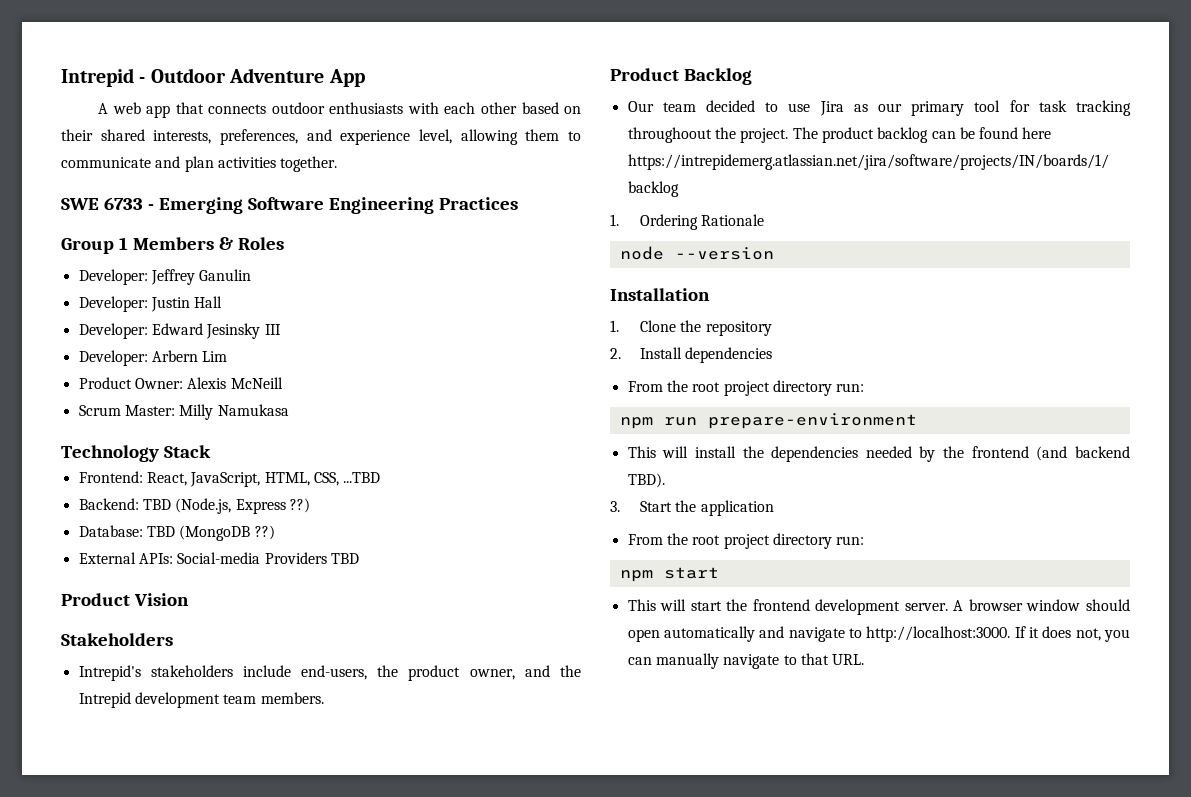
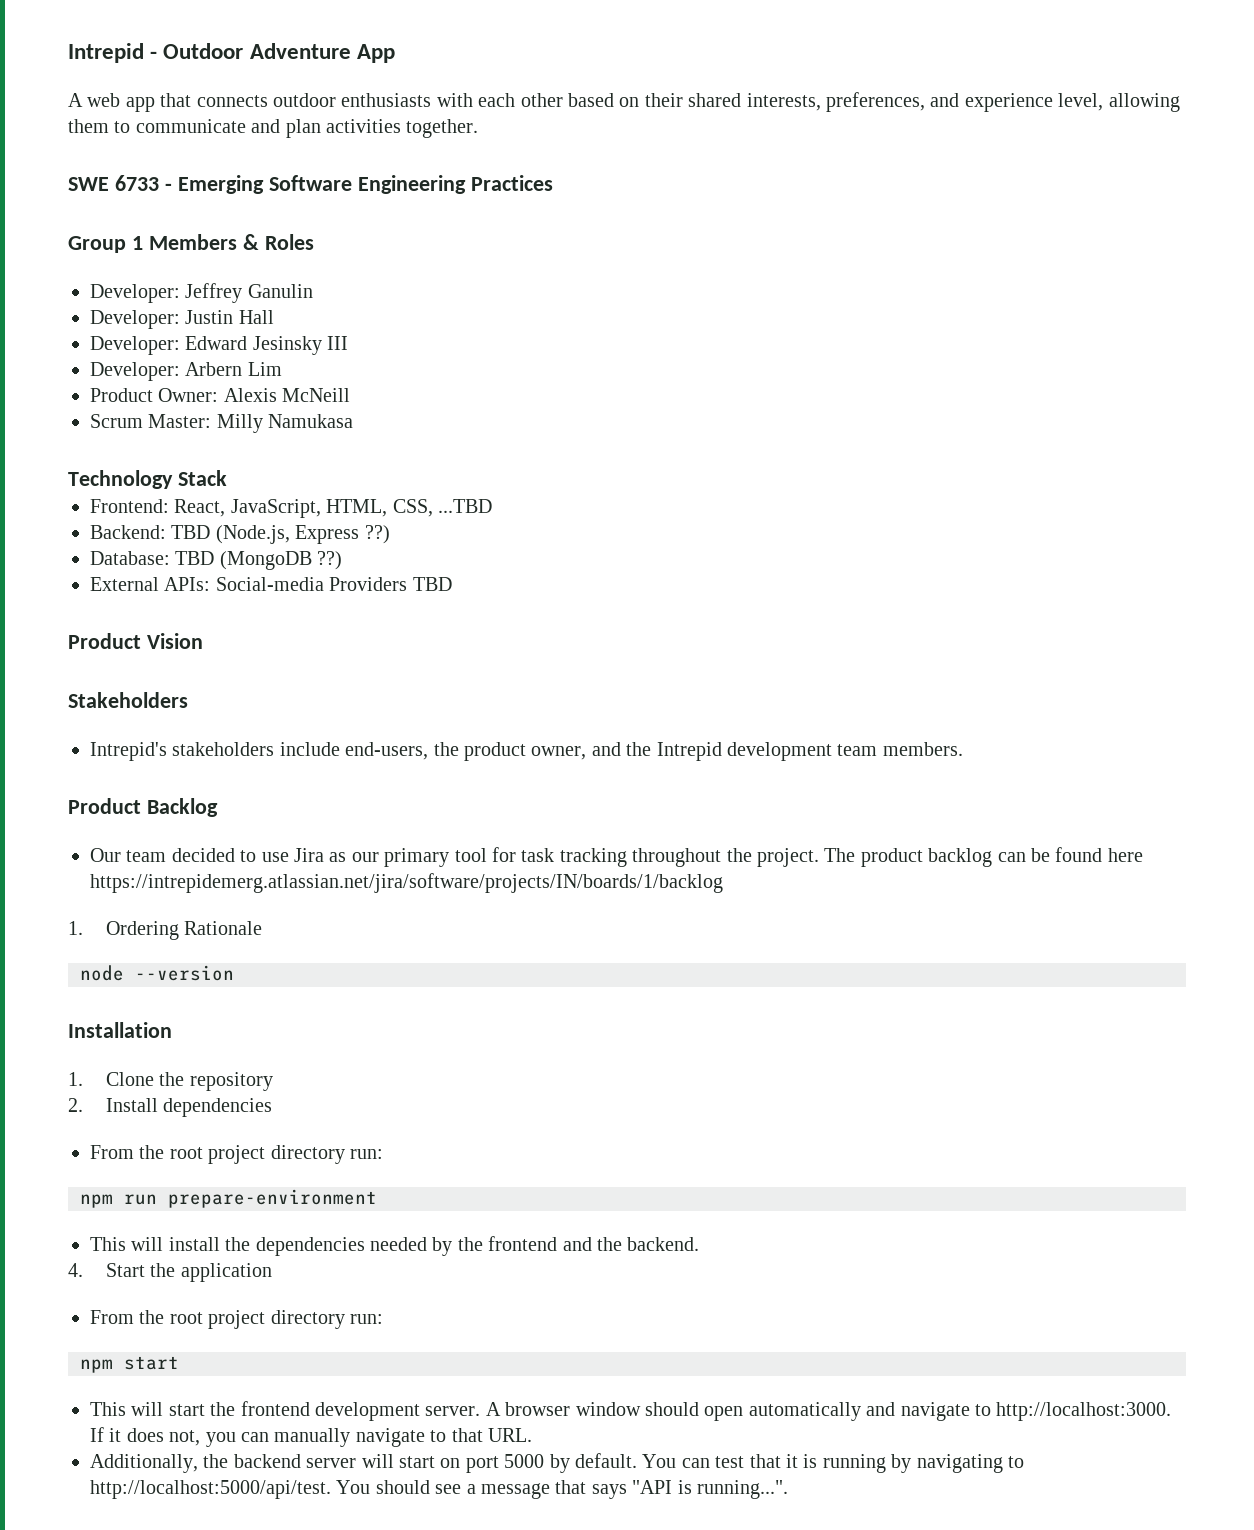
[627,127,712,143] throughoout -> [632,848,722,867] throughout
[1036,446,1130,461] [627,473,665,488] [610,501,620,512] (and backend TBD). // 3. -> [562,1237,700,1251] [68,1263,83,1277] and the backend. // 4.
(865, 659) none -> [90,1453,1024,1473] [90,1480,788,1499] // Additionally, the backend server will start on port 5000 by default. You can test that it is running by navigating to http://localhost:5000/api/test. You should see a message that says "API is running...".

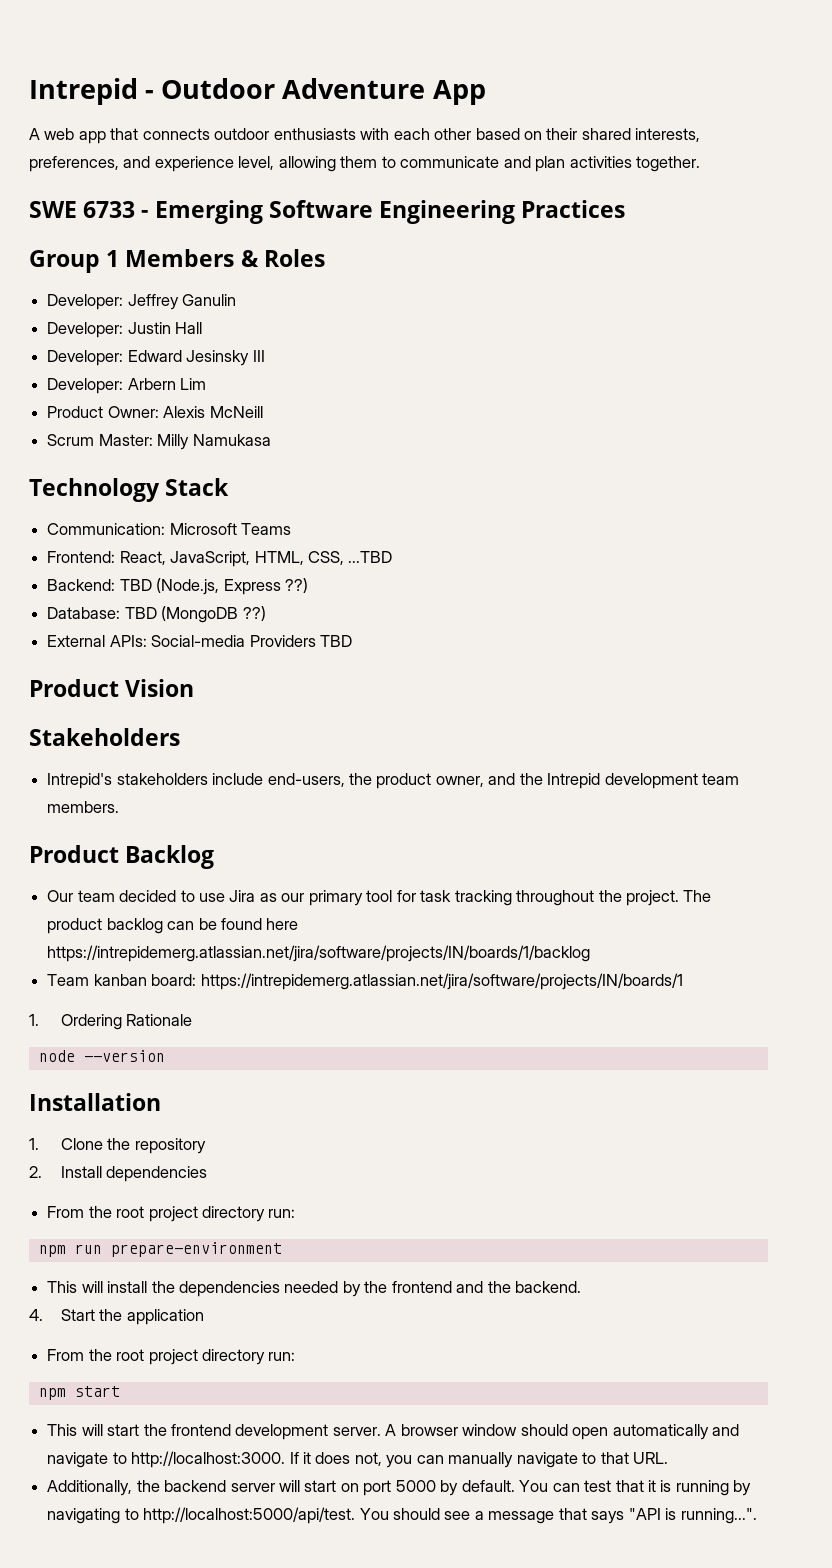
(227, 478) none -> [47,523,292,535] // Communication: Microsoft Teams
(723, 883) none -> [47,973,683,990] // Team kanban board: https://intrepidemerg.atlassian.net/jira/software/projects/IN/boards/1

